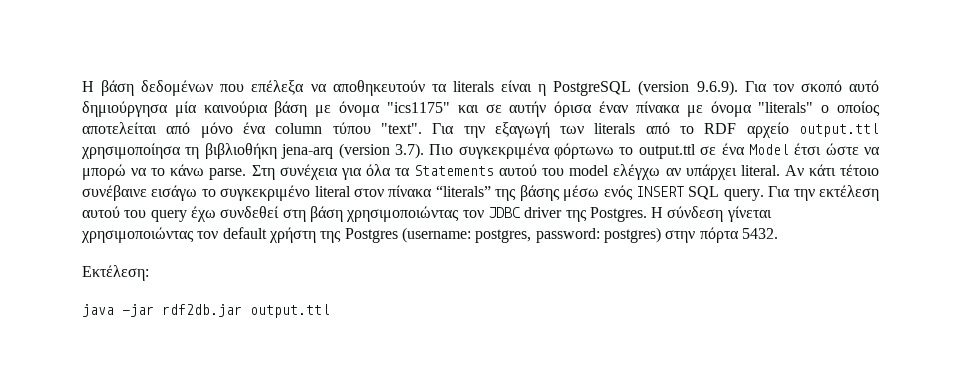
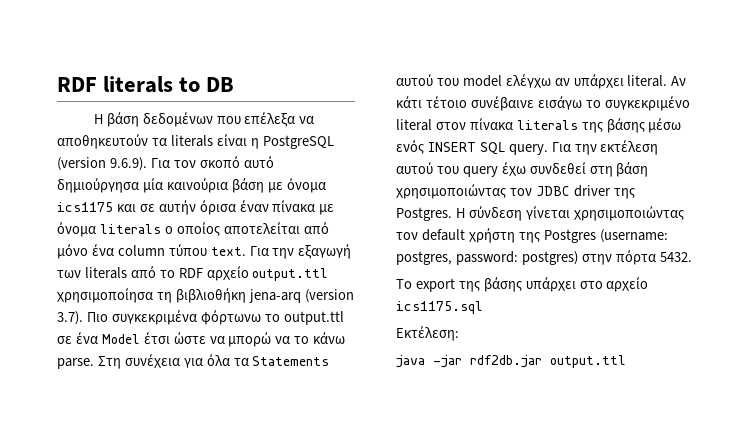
(82, 86) none -> [57,76,235,93] RDF literals to DB //
[386,102,450,113] "ics1175" -> [57,202,113,212] ics1175
[758,102,814,113] "literals" -> [99,224,161,234] literals
[380,123,422,134] "text". -> [210,247,246,256] text.
[435,185,491,197] “literals” -> [516,120,578,130] literals
(778, 233) none -> [396,277,649,292] [396,301,483,314] // To export της βάσης υπάρχει στο αρχείο ics1175.sql

